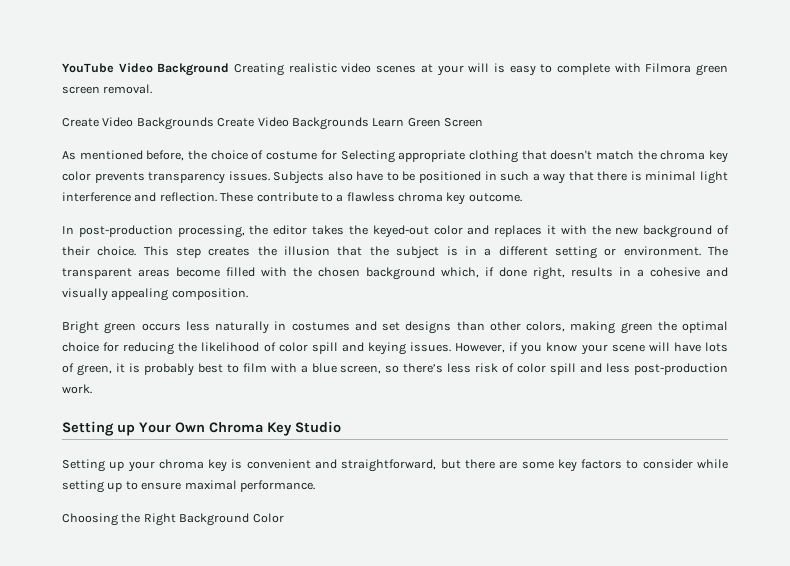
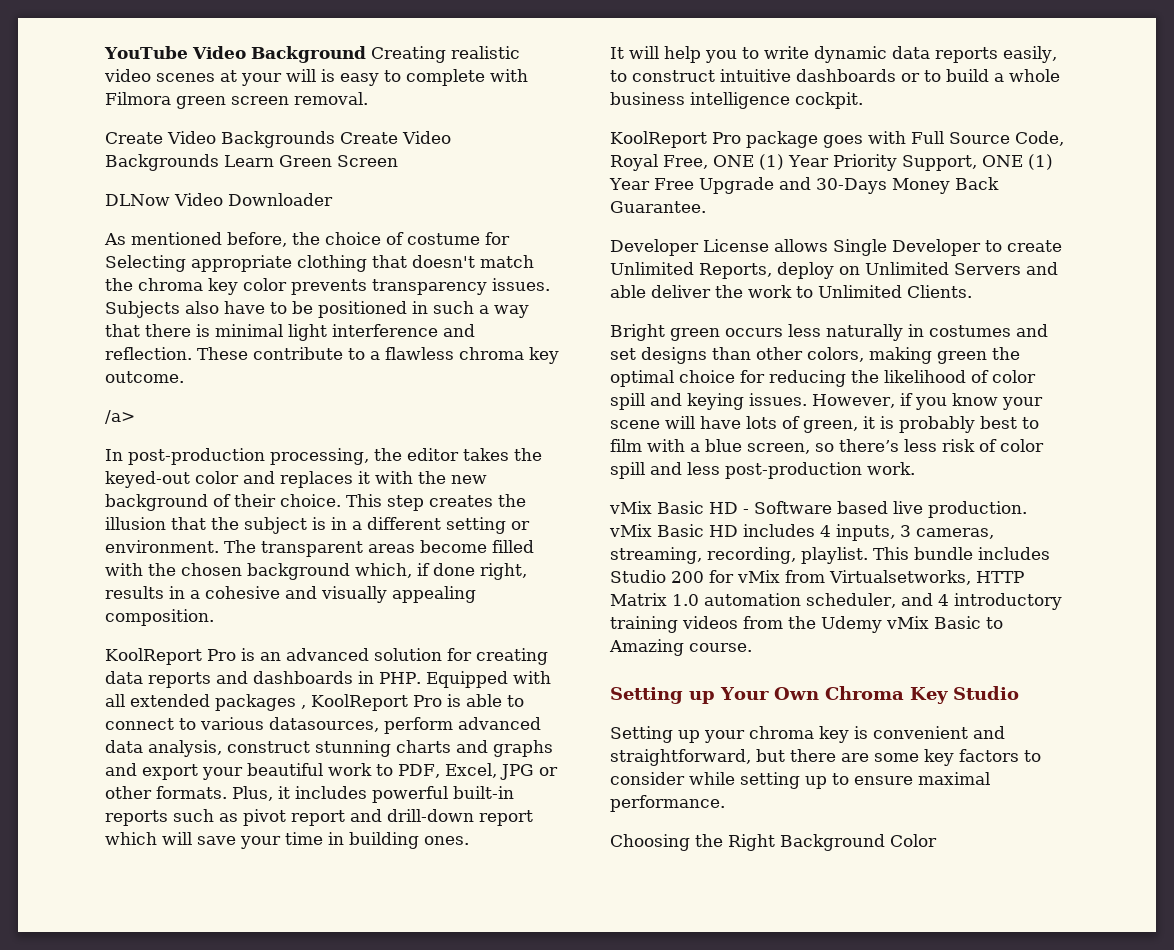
(483, 122) none -> [105,193,333,206] // DLNow Video Downloader
(522, 197) none -> [105,410,135,424] // /a>
(248, 294) none -> [105,648,548,665] [105,671,551,688] [105,694,524,711] [105,717,541,734] [105,740,553,757] [105,763,558,780] [105,786,514,803] [105,809,533,826] [105,832,469,849] [610,46,1057,63] [610,69,1060,82] [610,92,863,109] [610,131,1064,148] [610,154,1053,171] [609,177,999,194] [610,201,706,213] [610,239,1062,256] [610,262,1058,279] [610,285,972,298] // KoolReport Pro is an advanced solution for creating data reports and dashboards in PHP. Equipped with all extended packages , KoolReport Pro is able to connect to various datasources, perform advanced data analysis, construct stunning charts and graphs and export your beautiful work to PDF, Excel, JPG or other formats. Plus, it includes powerful built-in reports such as pivot report and drill-down report which will save your time in building ones. // It will help you to write dynamic data reports easily, to construct intuitive dashboards or to build a whole business intelligence cockpit. // KoolReport Pro package goes with Full Source Code, Royal Free, ONE (1) Year Priority Support, ONE (1) Year Free Upgrade and 30-Days Money Back Guarantee. // Developer License allows Single Developer to create Unlimited Reports, deploy on Unlimited Servers and able deliver the work to Unlimited Clients.
(92, 389) none -> [609,501,1027,518] [609,524,994,541] [610,547,1050,564] [610,570,1024,585] [610,593,1062,610] [610,616,1003,633] [609,639,752,656] // vMix Basic HD - Software based live production. vMix Basic HD includes 4 inputs, 3 cameras, streaming, recording, playlist. This bundle includes Studio 200 for vMix from Virtualsetworks, HTTP Matrix 1.0 automation scheduler, and 4 introductory training videos from the Udemy vMix Basic to Amazing course.

